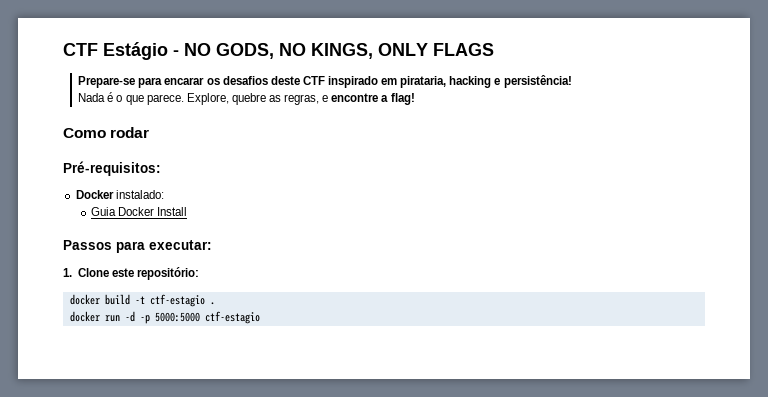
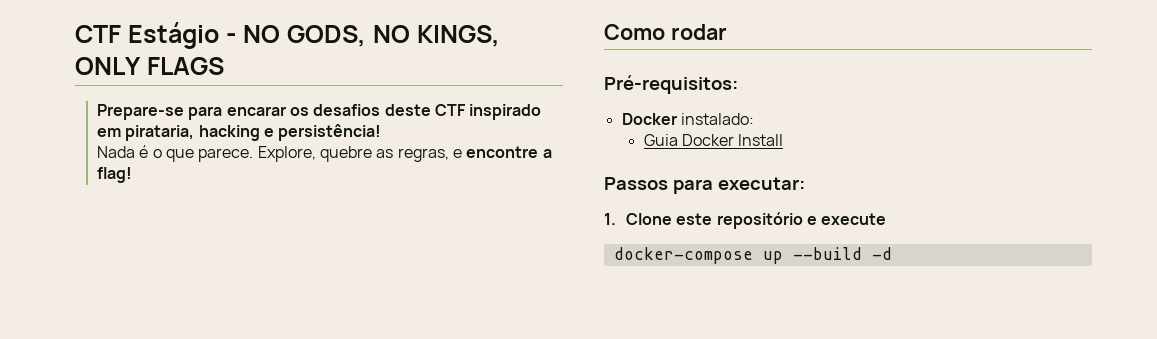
[137,267,200,280] [69,294,215,307] [69,311,260,324] repositório: // docker build -t ctf-estagio . // docker run -d -p 5000:5000 ctf-estagio -> [716,212,887,229] [613,247,892,264] repositório e execute // docker-compose up --build -d

